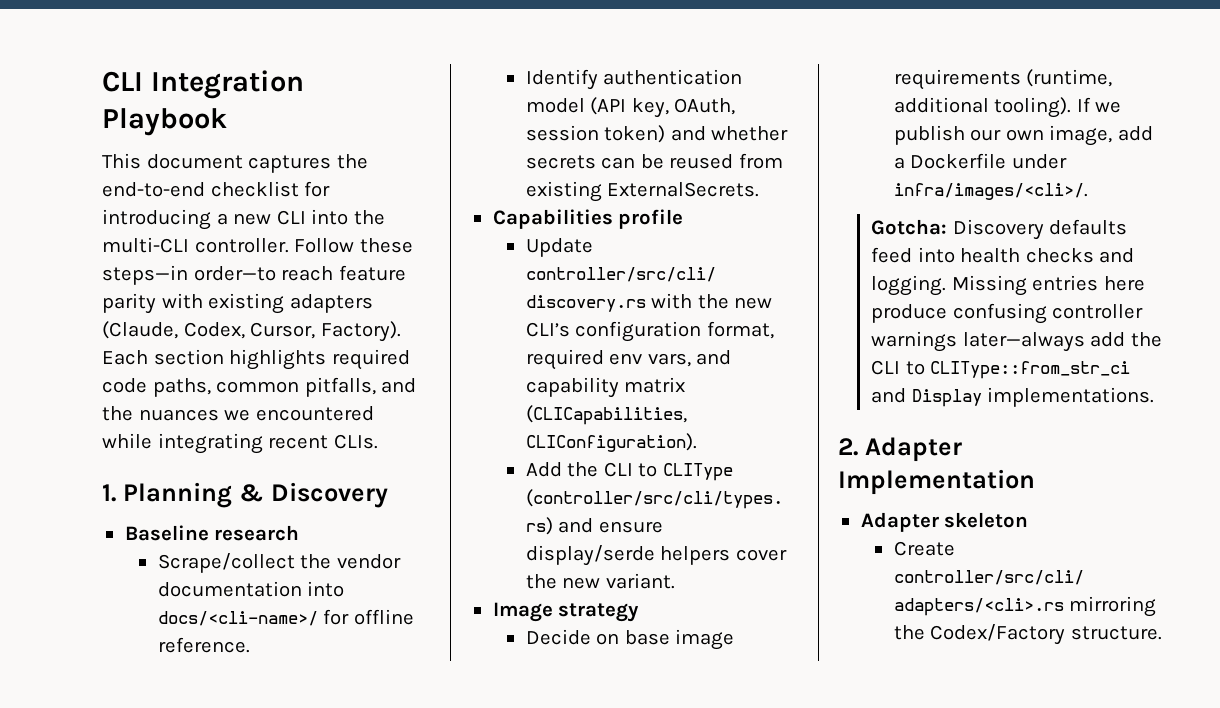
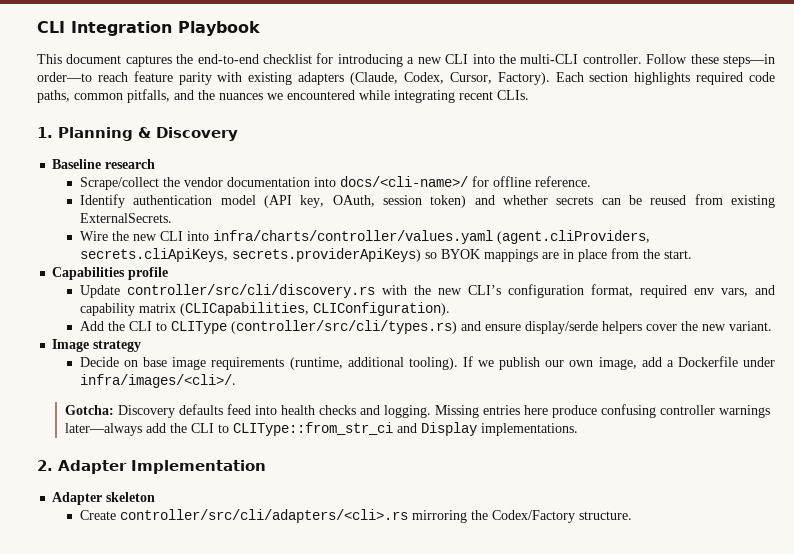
(760, 189) none -> [80,230,651,244] [80,248,693,262] // Wire the new CLI into infra/charts/controller/values.yaml (agent.cliProviders, secrets.cliApiKeys, secrets.providerApiKeys) so BYOK mappings are in place from the start.

